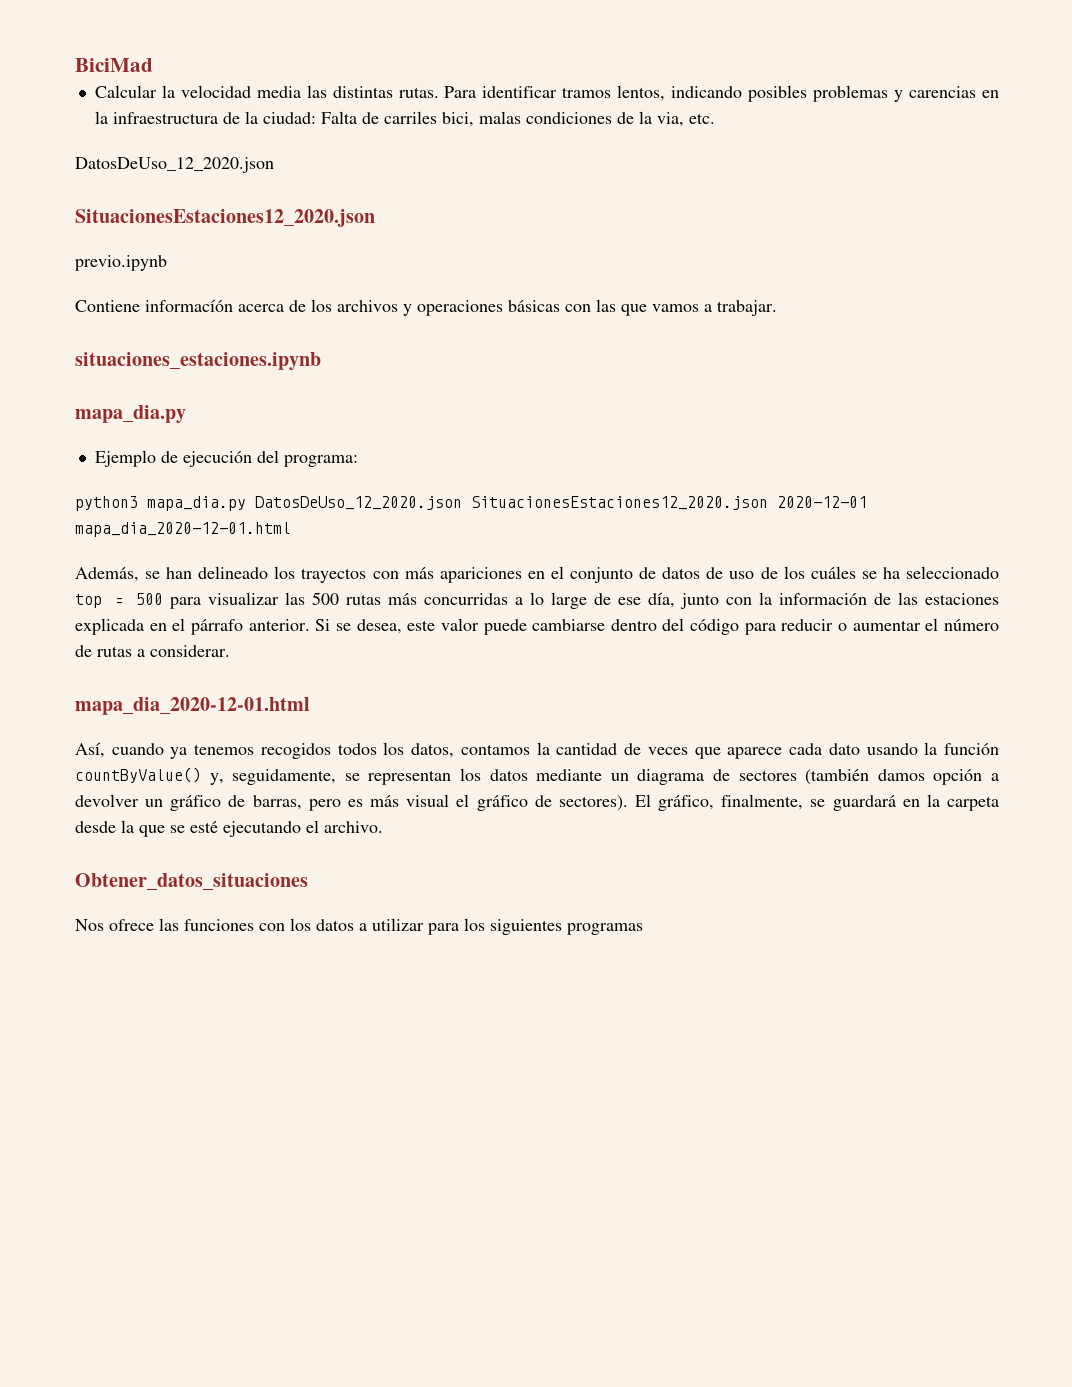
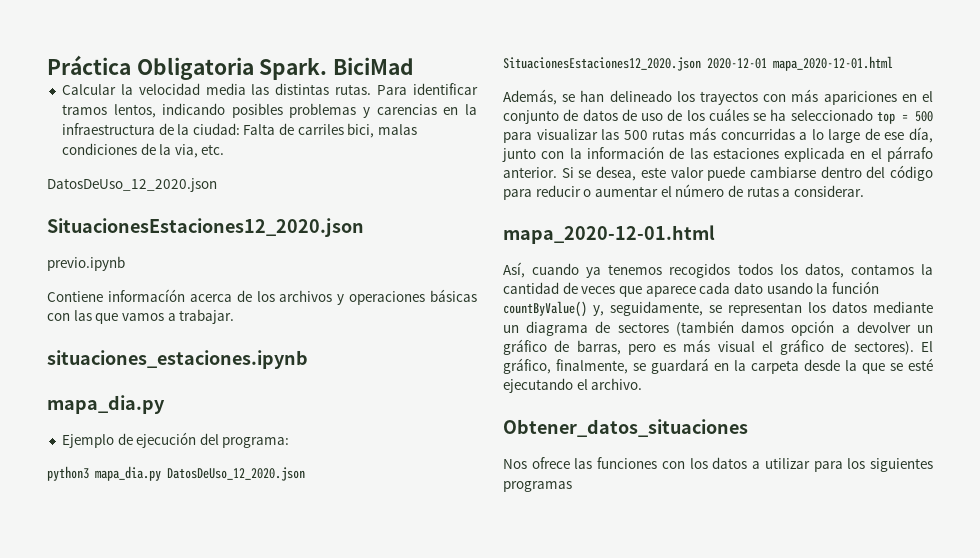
(75, 65) none -> [47,55,328,80] Práctica Obligatoria Spark.
[75,522,291,537] mapa_dia_2020-12-01.html -> [773,56,893,71] mapa_2020-12-01.html
[75,697,310,715] mapa_dia_2020-12-01.html -> [503,225,715,244] mapa_2020-12-01.html

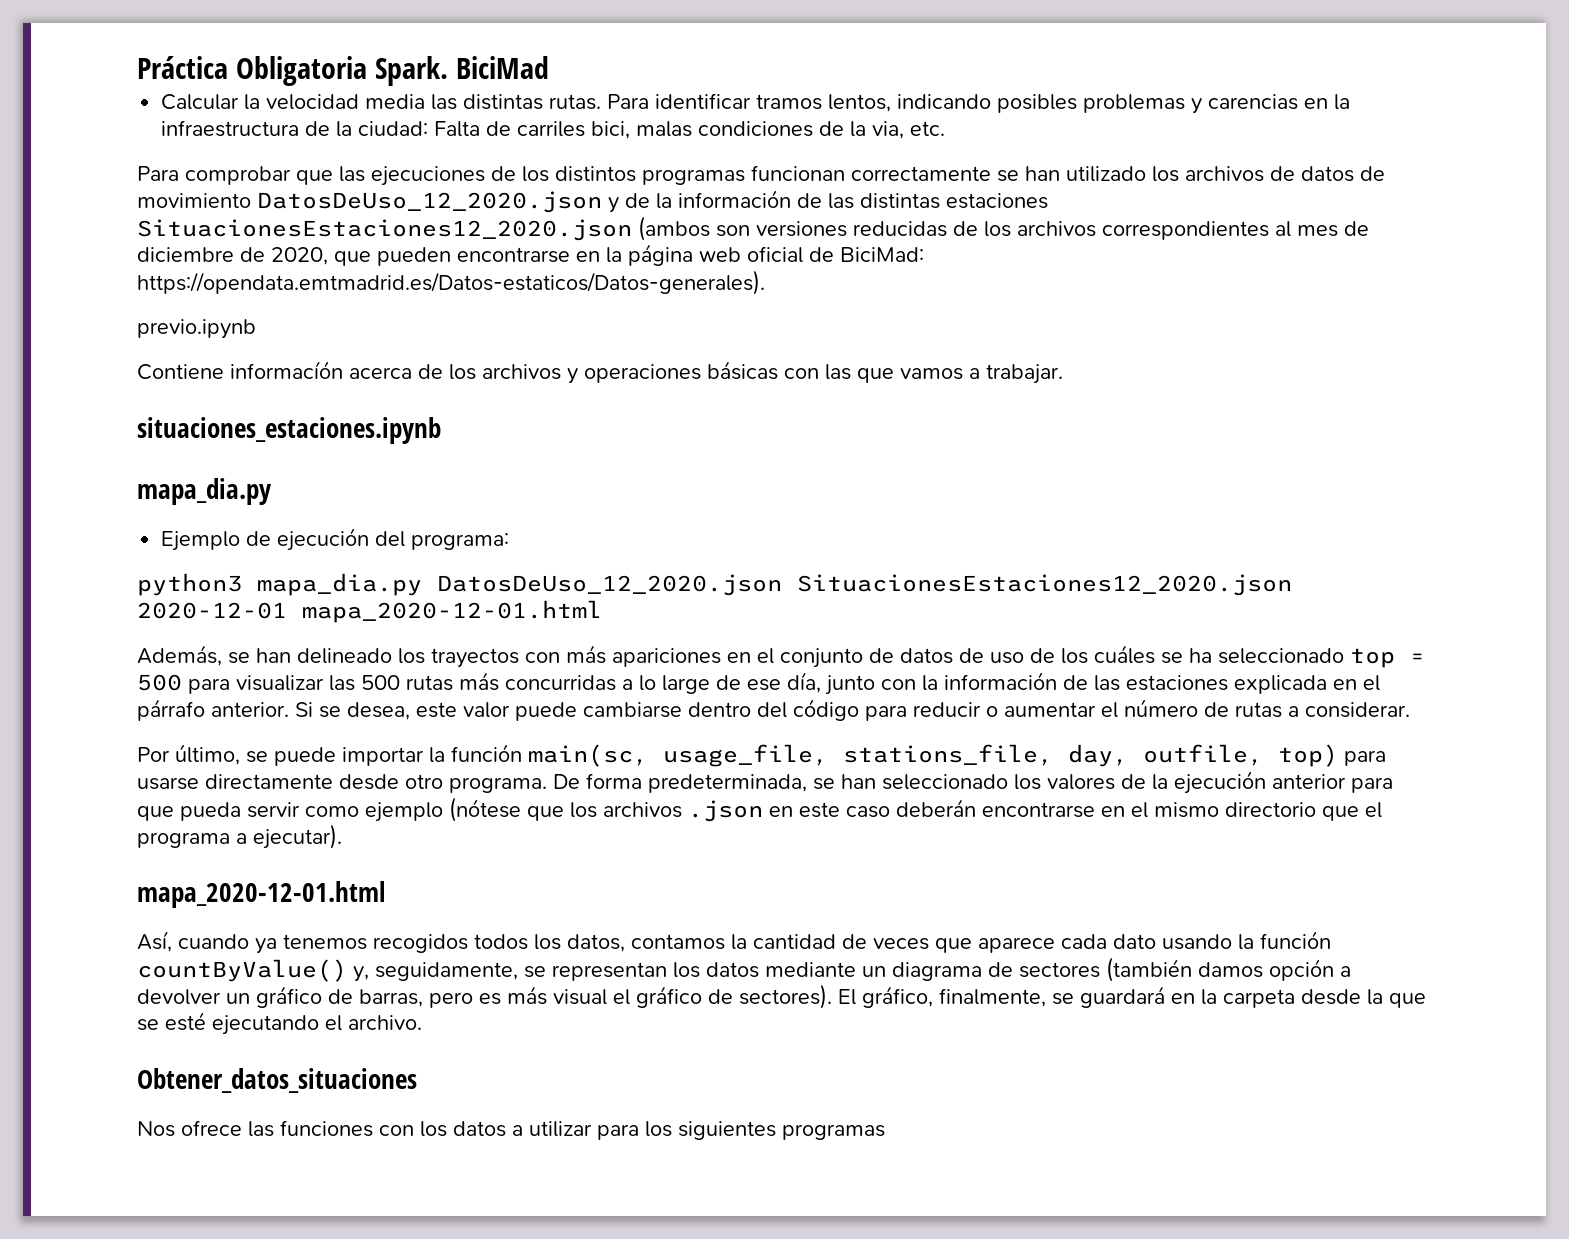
[47,178,217,192] [47,218,364,237] DatosDeUso_12_2020.json // SituacionesEstaciones12_2020.json -> [137,165,1385,186] [137,190,1048,213] [137,216,1369,241] [137,244,924,266] [137,270,765,295] Para comprobar que las ejecuciones de los distintos programas funcionan correctamente se han utilizado los archivos de datos de movimiento DatosDeUso_12_2020.json y de la información de las distintas estaciones SituacionesEstaciones12_2020.json (ambos son versiones reducidas de los archivos correspondientes al mes de diciembre de 2020, que pueden encontrarse en la página web oficial de BiciMad: https://opendata.emtmadrid.es/Datos-estaticos/Datos-generales).
(864, 191) none -> [137,744,1386,767] [137,771,1393,794] [137,797,1382,822] [137,824,342,849] // Por último, se puede importar la función main(sc, usage_file, stations_file, day, outfile, top) para usarse directamente desde otro programa. De forma predeterminada, se han seleccionado los valores de la ejecución anterior para que pueda servir como ejemplo (nótese que los archivos .json en este caso deberán encontrarse en el mismo directorio que el programa a ejecutar).

